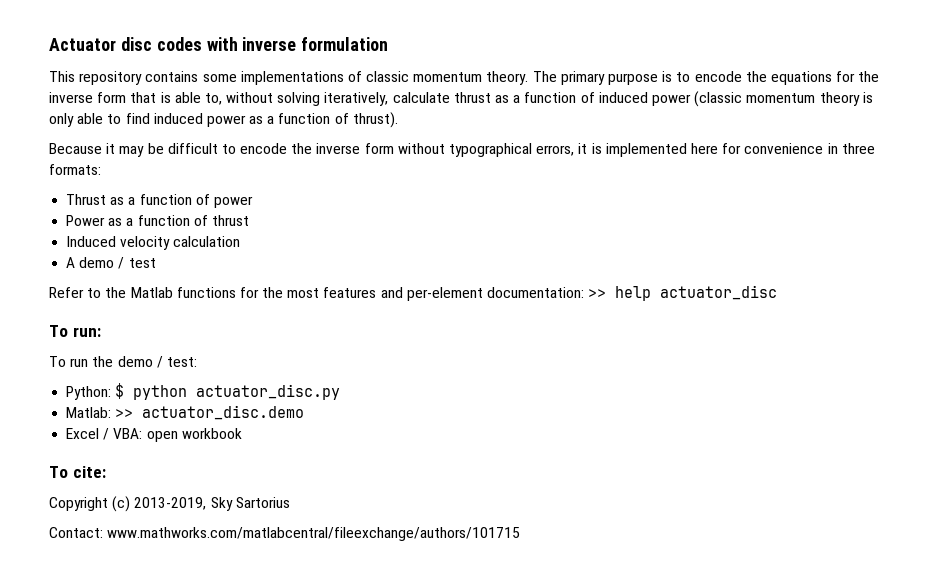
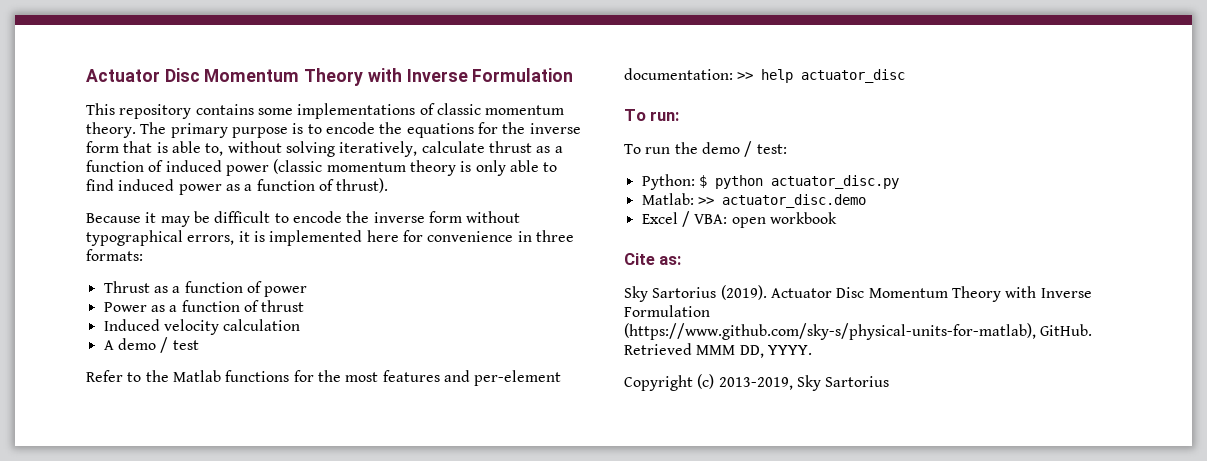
[49,37,389,51] Actuator disc codes with inverse formulation -> [86,68,574,86] Actuator Disc Momentum Theory with Inverse Formulation
[49,466,106,478] To cite: -> [624,253,682,265] [624,285,1092,302] [624,305,710,317] [624,323,1093,340] [624,343,812,358] Cite as: // Sky Sartorius (2019). Actuator Disc Momentum Theory with Inverse Formulation (https://www.github.com/sky-s/physical-units-for-matlab), GitHub. Retrieved MMM DD, YYYY.
[49,527,521,541] // Contact: www.mathworks.com/matlabcentral/fileexchange/authors/101715 -> (890, 381) none

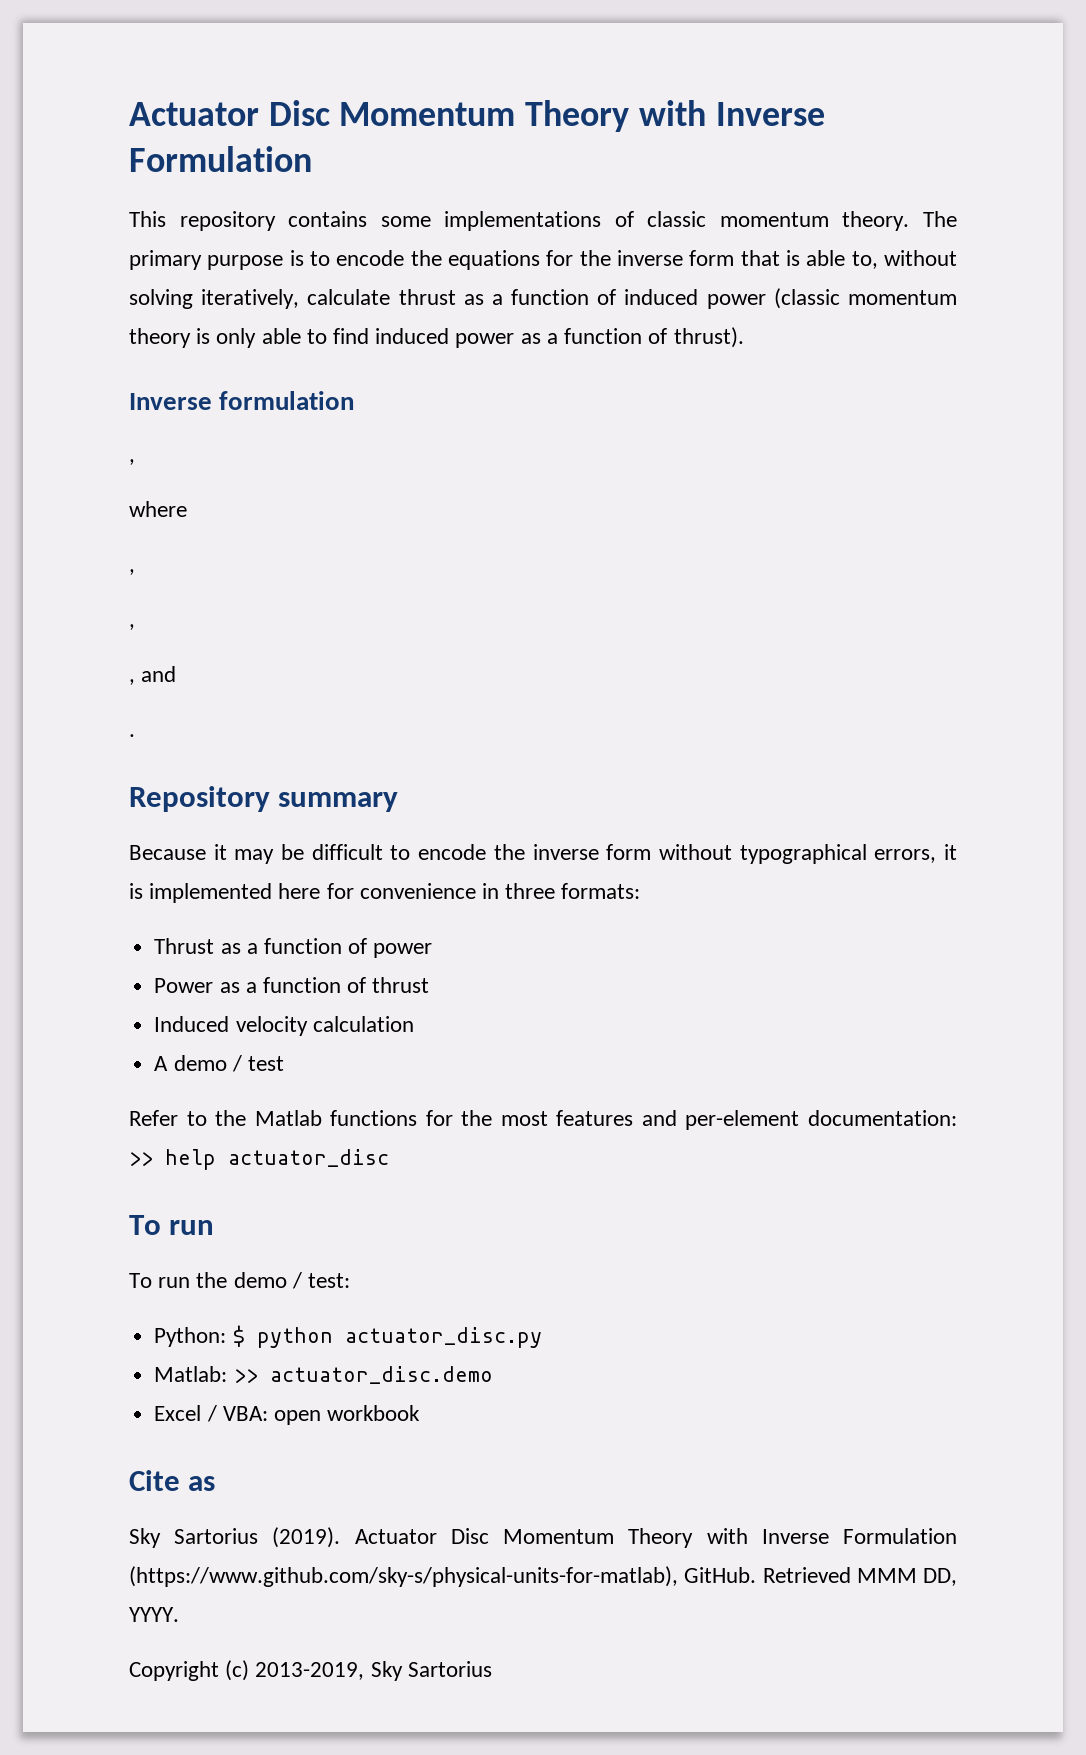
(389, 185) none -> [129,391,355,410] [129,459,135,465] [129,501,187,517] [129,569,135,575] [129,624,135,630] [129,666,177,685] [129,734,135,737] [129,786,399,812] // Inverse formulation // , // where // , // , // , and // . // Repository summary
[650,111,680,121] run: -> [169,1220,215,1235] run
[659,256,682,265] as: -> [188,1476,216,1491] as

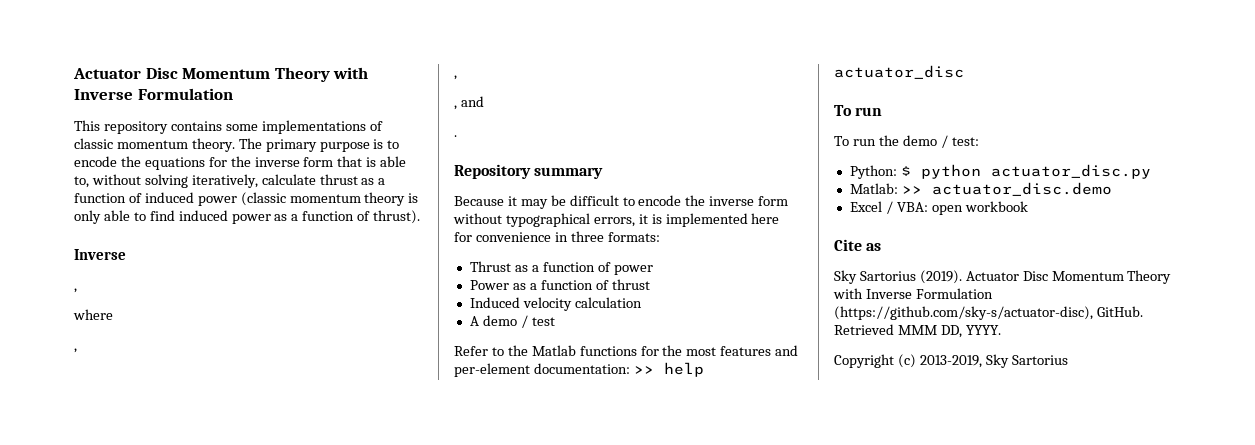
[219,391,355,410] formulation -> (126, 254) none
[129,1566,678,1587] (https://www.github.com/sky-s/physical-units-for-matlab), -> [834,306,1093,320] (https://github.com/sky-s/actuator-disc),

